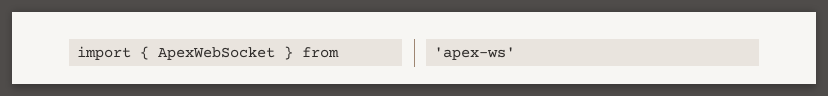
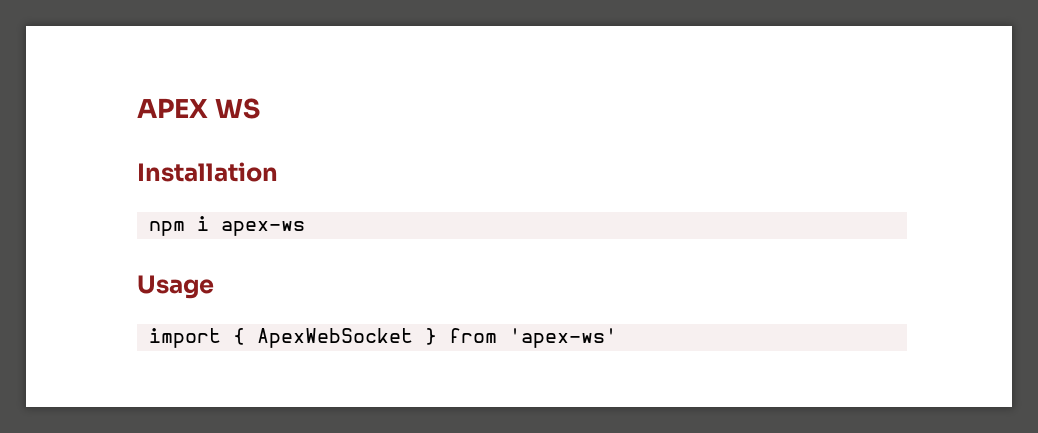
(77, 53) none -> [137,98,261,119] [137,162,278,182] [149,216,306,236] [137,275,214,299] APEX WS // Installation // npm i apex-ws // Usage //

